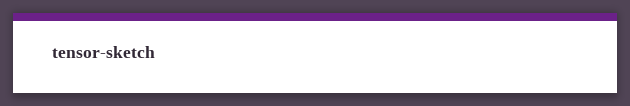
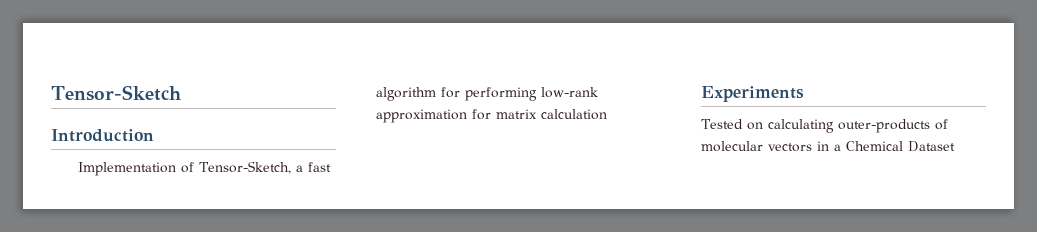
[52,46,155,58] tensor-sketch -> [51,85,181,101] [51,129,154,142] [77,161,331,176] [376,87,598,101] [376,109,607,123] [701,86,804,102] [701,119,948,133] [701,141,955,152] Tensor-Sketch // Introduction // Implementation of Tensor-Sketch, a fast algorithm for performing low-rank approximation for matrix calculation // Experiments // Tested on calculating outer-products of molecular vectors in a Chemical Dataset

